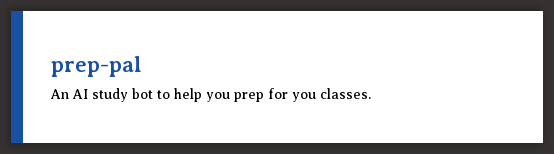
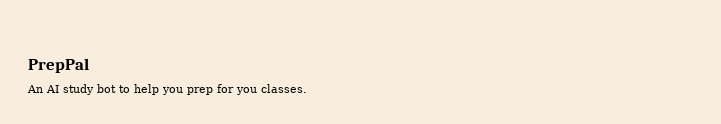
[51,56,142,77] prep-pal -> [28,58,89,73] PrepPal

